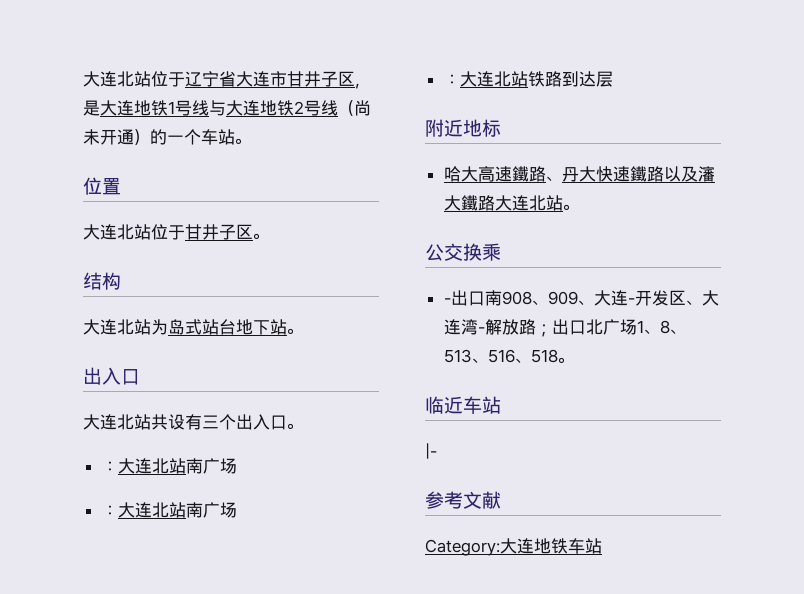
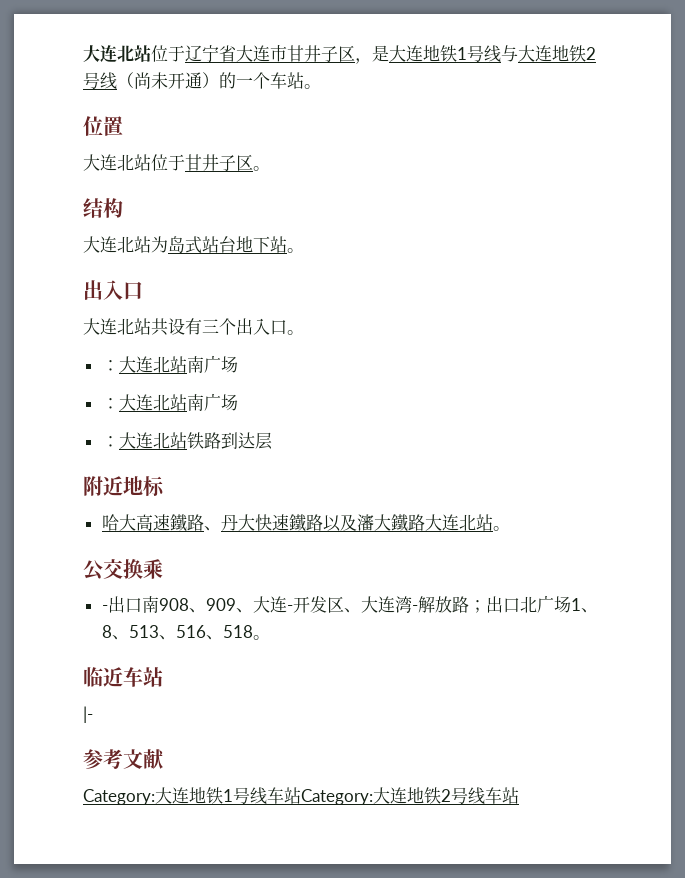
(568, 546) none -> [223,787,485,805] 1号线车站Category:大连地铁2号线

